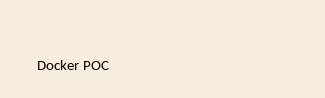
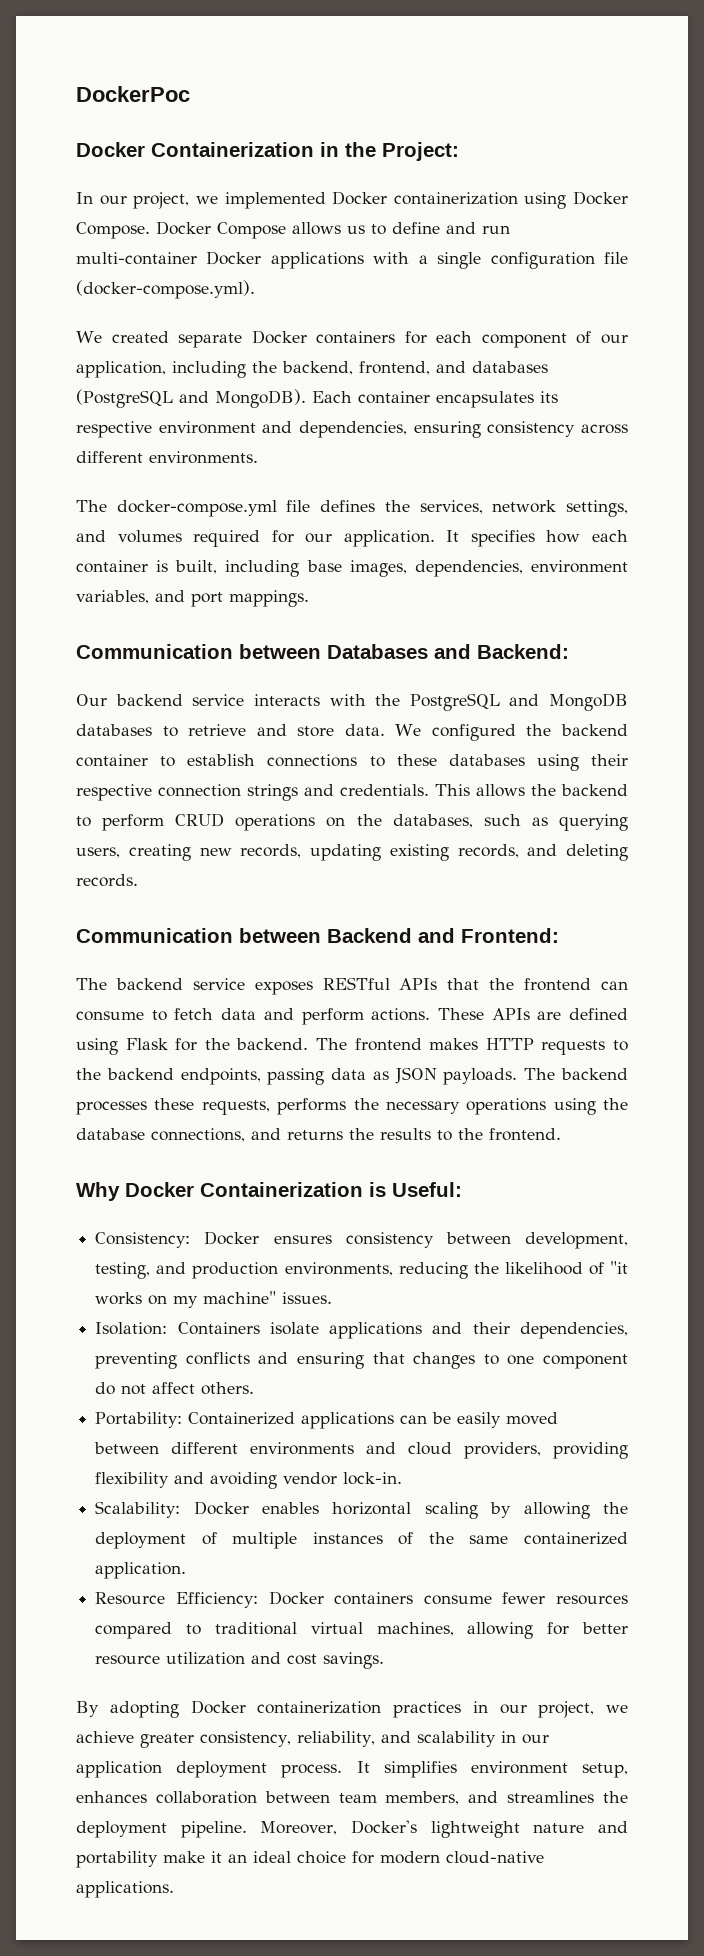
[37,60,109,70] Docker POC -> [76,86,190,102] [76,142,459,161] [76,191,628,209] [76,221,510,239] [76,251,629,269] [76,280,255,299] [76,330,628,348] [76,361,548,378] [76,389,558,408] [76,421,628,438] [76,451,258,464] [76,500,628,517] [76,530,628,547] [76,560,628,577] [76,590,309,607] [76,644,569,659] [76,693,628,711] [76,724,628,741] [76,754,628,771] [76,784,628,801] [76,813,628,831] [76,844,628,861] [76,874,138,887] [76,928,559,943] [76,977,629,995] [76,1008,628,1025] [76,1038,629,1055] [76,1067,628,1085] [76,1098,628,1115] [76,1128,561,1142] [76,1182,462,1201] [95,1231,628,1249] [95,1261,628,1279] [95,1291,333,1308] [95,1322,628,1339] [95,1352,628,1369] [95,1382,255,1395] [95,1412,559,1429] [94,1442,628,1459] [95,1472,403,1489] [95,1501,628,1519] [95,1532,628,1549] [95,1562,187,1579] [95,1591,628,1608] [95,1622,628,1639] [95,1652,385,1669] [76,1700,628,1718] [76,1731,549,1748] [76,1761,629,1778] [76,1791,628,1805] [76,1820,629,1838] [76,1851,544,1868] [76,1881,174,1898] DockerPoc // Docker Containerization in the Project: // In our project, we implemented Docker containerization using Docker Compose. Docker Compose allows us to define and run multi-container Docker applications with a single configuration file (docker-compose.yml). // We created separate Docker containers for each component of our application, including the backend, frontend, and databases (PostgreSQL and MongoDB). Each container encapsulates its respective environment and dependencies, ensuring consistency across different environments. // The docker-compose.yml file defines the services, network settings, and volumes required for our application. It specifies how each container is built, including base images, dependencies, environment variables, and port mappings. // Communication between Databases and Backend: // Our backend service interacts with the PostgreSQL and MongoDB databases to retrieve and store data. We configured the backend container to establish connections to these databases using their respective connection strings and credentials. This allows the backend to perform CRUD operations on the databases, such as querying users, creating new records, updating existing records, and deleting records. // Communication between Backend and Frontend: // The backend service exposes RESTful APIs that the frontend can consume to fetch data and perform actions. These APIs are defined using Flask for the backend. The frontend makes HTTP requests to the backend endpoints, passing data as JSON payloads. The backend processes these requests, performs the necessary operations using the database connections, and returns the results to the frontend. // Why Docker Containerization is Useful: // Consistency: Docker ensures consistency between development, testing, and production environments, reducing the likelihood of "it works on my machine" issues. // Isolation: Containers isolate applications and their dependencies, preventing conflicts and ensuring that changes to one component do not affect others. // Portability: Containerized applications can be easily moved between different environments and cloud providers, providing flexibility and avoiding vendor lock-in. // Scalability: Docker enables horizontal scaling by allowing the deployment of multiple instances of the same containerized application. // Resource Efficiency: Docker containers consume fewer resources compared to traditional virtual machines, allowing for better resource utilization and cost savings. // By adopting Docker containerization practices in our project, we achieve greater consistency, reliability, and scalability in our application deployment process. It simplifies environment setup, enhances collaboration between team members, and streamlines the deployment pipeline. Moreover, Docker's lightweight nature and portability make it an ideal choice for modern cloud-native applications.

